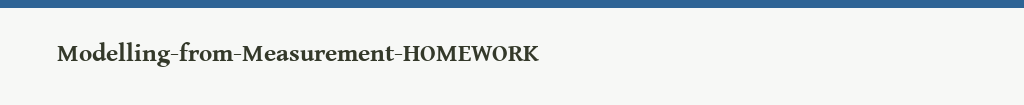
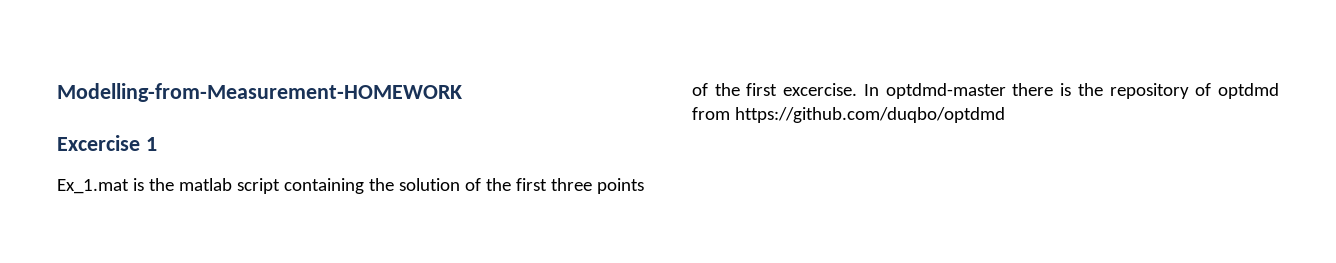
(539, 54) none -> [57,135,157,151] [57,178,644,194] [692,83,1279,99] [692,107,1005,123] // Excercise 1 // Ex_1.mat is the matlab script containing the solution of the first three points of the first excercise. In optdmd-master there is the repository of optdmd from https://github.com/duqbo/optdmd

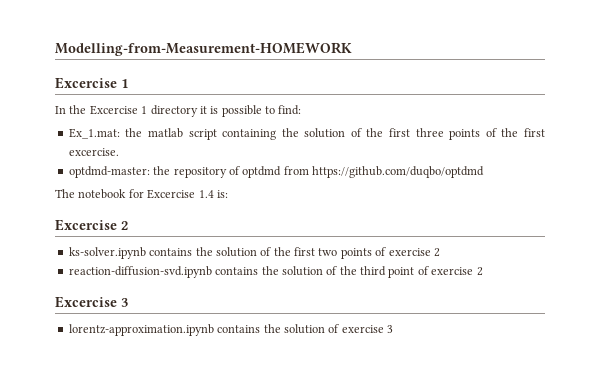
[57,178,144,194] Ex_1.mat is -> [55,105,302,117] [68,128,120,139] In the Excercise 1 directory it is possible to find: // Ex_1.mat:
[863,83,1072,99] In optdmd-master there is -> [68,166,150,178] // optdmd-master:
(1005, 115) none -> [55,189,228,199] [55,219,128,231] [68,247,440,259] [68,266,483,278] [55,296,128,308] [68,324,393,336] // The notebook for Excercise 1.4 is: // Excercise 2 // ks-solver.ipynb contains the solution of the first two points of exercise 2 // reaction-diffusion-svd.ipynb contains the solution of the third point of exercise 2 // Excercise 3 // lorentz-approximation.ipynb contains the solution of exercise 3

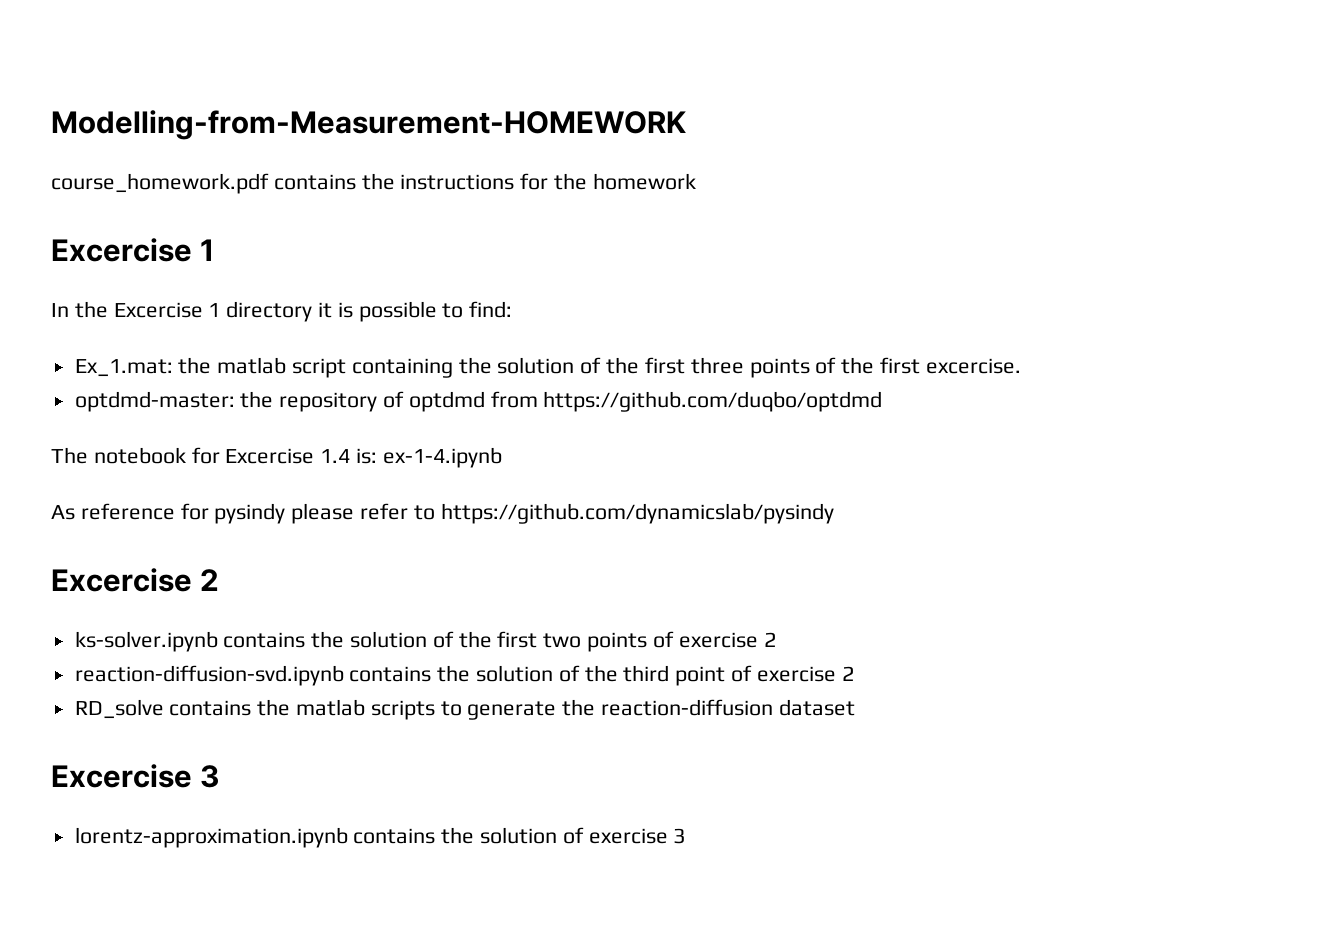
(352, 49) none -> [51,173,696,194] // course_homework.pdf contains the instructions for the homework
(228, 194) none -> [382,447,502,468] [51,503,834,524] ex-1-4.ipynb // As reference for pysindy please refer to https://github.com/dynamicslab/pysindy
(483, 271) none -> [74,699,855,720] // RD_solve contains the matlab scripts to generate the reaction-diffusion dataset

